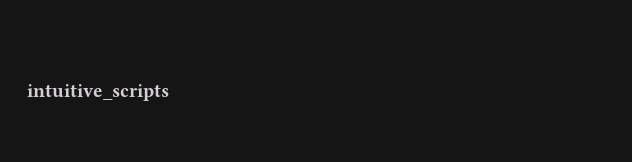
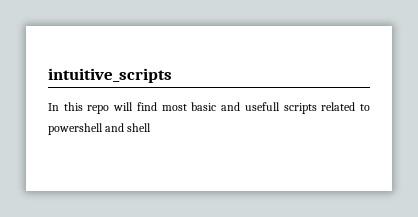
(169, 92) none -> [48,102,370,114] [48,123,152,135] // In this repo will find most basic and usefull scripts related to powershell and shell

